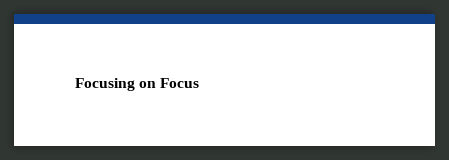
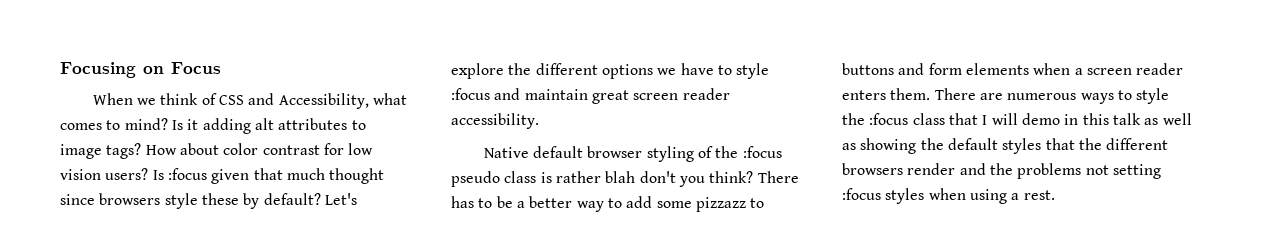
(200, 83) none -> [92,93,407,109] [60,118,366,134] [60,143,374,159] [60,168,385,184] [60,193,357,209] [451,63,770,79] [451,88,730,104] [451,113,539,129] [483,146,782,162] [451,171,799,187] [451,196,765,212] [842,63,1184,75] [842,88,1170,104] [842,113,1192,125] [842,138,1169,154] [842,163,1161,179] [842,188,1055,204] // When we think of CSS and Accessibility, what comes to mind? Is it adding alt attributes to image tags? How about color contrast for low vision users? Is :focus given that much thought since browsers style these by default? Let's explore the different options we have to style :focus and maintain great screen reader accessibility. // Native default browser styling of the :focus pseudo class is rather blah don't you think? There has to be a better way to add some pizzazz to buttons and form elements when a screen reader enters them. There are numerous ways to style the :focus class that I will demo in this talk as well as showing the default styles that the different browsers render and the problems not setting :focus styles when using a rest.

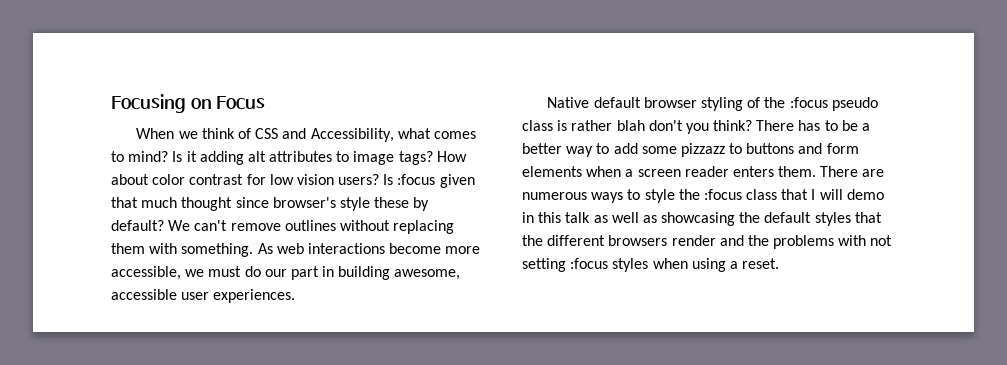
[99,193,161,205] browsers -> [272,197,336,208] browser's
[324,193,357,205] [451,63,770,79] [451,88,730,104] [451,113,539,129] Let's explore the different options we have to style :focus and maintain great screen reader accessibility. -> [168,220,455,234] [111,243,481,257] [111,266,461,280] [111,289,296,303] We can't remove outlines without replacing them with something. As web interactions become more accessible, we must do our part in building awesome, accessible user experiences.
[860,138,917,154] showing -> [661,212,736,226] showcasing
(1082, 171) none -> [838,235,867,246] with
[1023,190,1055,200] rest. -> [742,258,780,269] reset.

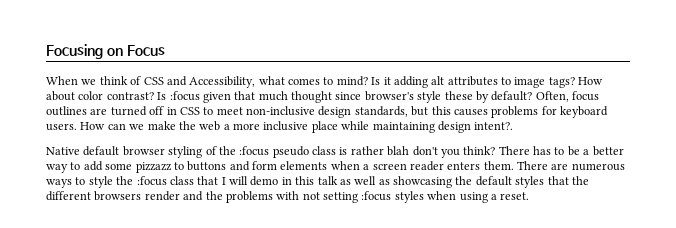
[189,174,380,185] contrast for low vision users? -> [106,92,154,100] contrast?
[168,220,455,234] [111,243,481,257] [111,266,461,280] [111,289,296,303] We can't remove outlines without replacing them with something. As web interactions become more accessible, we must do our part in building awesome, accessible user experiences. -> [535,91,599,102] [46,106,608,118] [46,121,514,133] Often, focus outlines are turned off in CSS to meet non-inclusive design standards, but this causes problems for keyboard users. How can we make the web a more inclusive place while maintaining design intent?.

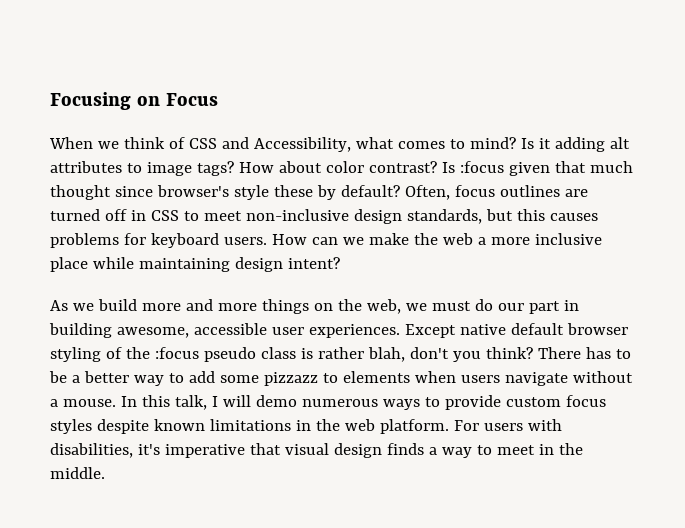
[474,122,514,130] [46,147,80,155] intent?. // Native -> [287,257,340,269] [50,299,579,314] [49,323,506,338] intent? // As we build more and more things on the web, we must do our part in building awesome, accessible user experiences. Except native
[387,146,410,156] blah -> [367,347,405,362] blah,
[187,161,625,171] [46,176,589,188] [46,191,530,203] buttons and form elements when a screen reader enters them. There are numerous ways to style the :focus class that I will demo in this talk as well as showcasing the default styles that the different browsers render and the problems with not setting :focus styles when using a reset. -> [342,371,633,386] [50,395,606,410] [50,419,562,434] [50,443,583,458] [50,467,105,479] elements when users navigate without a mouse. In this talk, I will demo numerous ways to provide custom focus styles despite known limitations in the web platform. For users with disabilities, it's imperative that visual design finds a way to meet in the middle.

